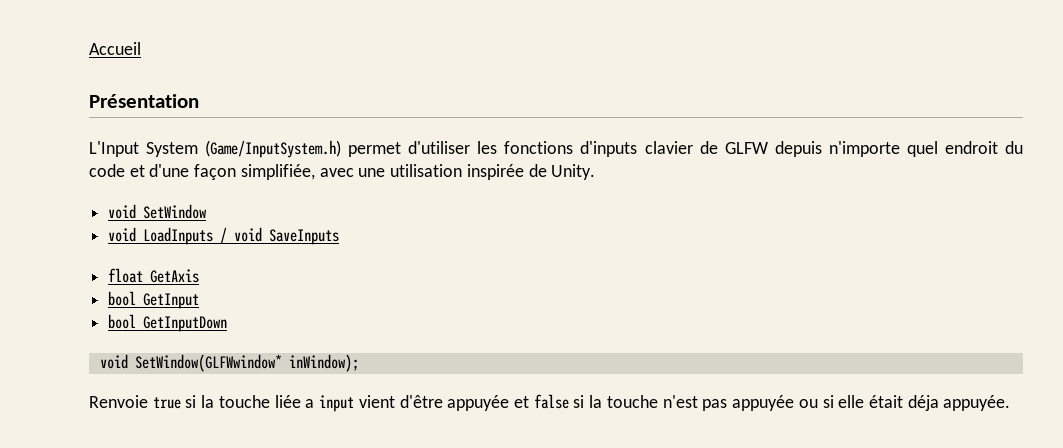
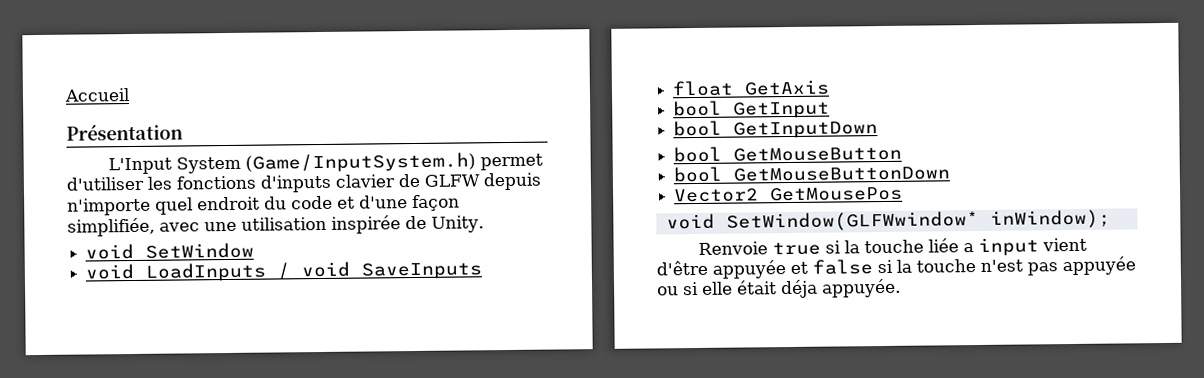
(228, 324) none -> [673,146,903,163] [673,166,951,183] [674,186,904,203] // bool GetMouseButton // bool GetMouseButtonDown // Vector2 GetMousePos

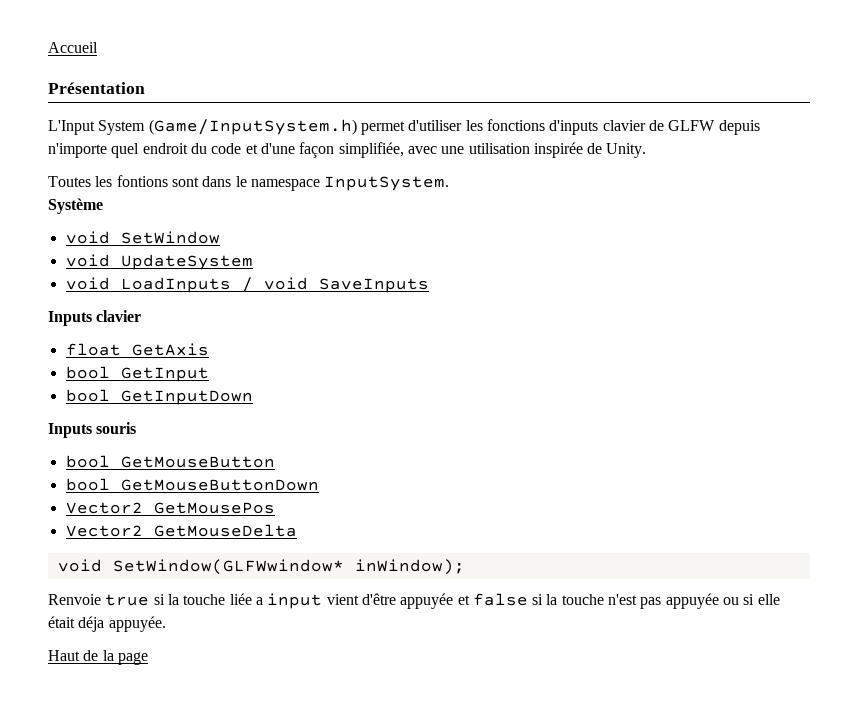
(484, 224) none -> [48,175,450,191] [48,198,103,214] // Toutes les fontions sont dans le namespace InputSystem. // Système
(255, 250) none -> [65,254,253,270] // void UpdateSystem
(483, 271) none -> [48,310,142,326] // Inputs clavier
(879, 130) none -> [48,422,137,438] // Inputs souris
(904, 194) none -> [65,524,297,537] // Vector2 GetMouseDelta
(901, 288) none -> [48,650,148,665] // Haut de la page

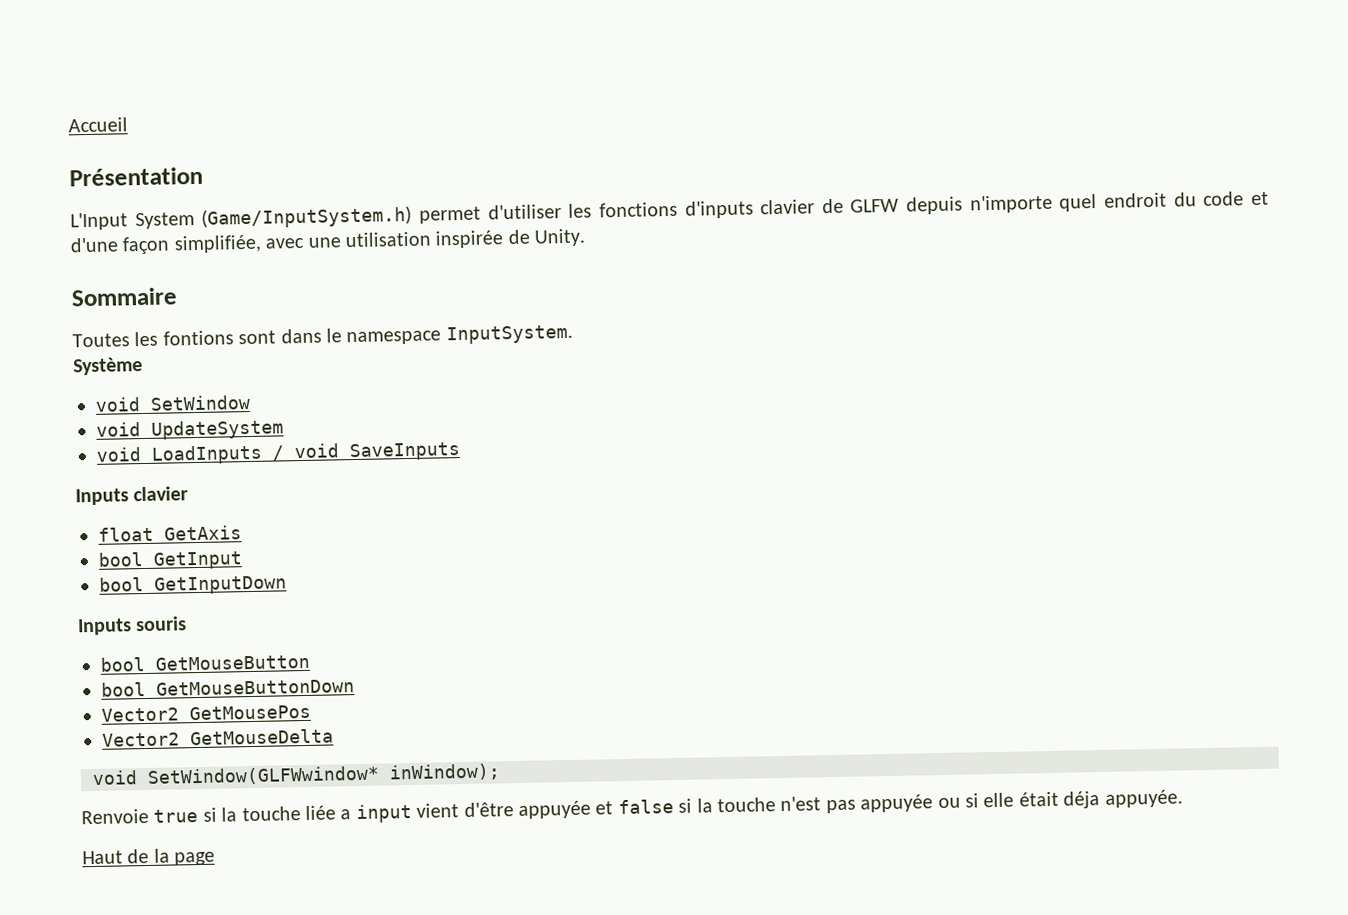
(647, 150) none -> [71,287,178,307] // Sommaire

